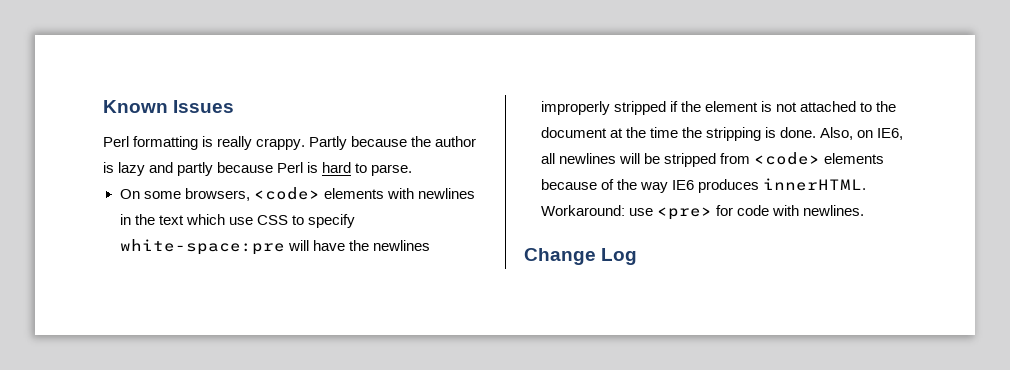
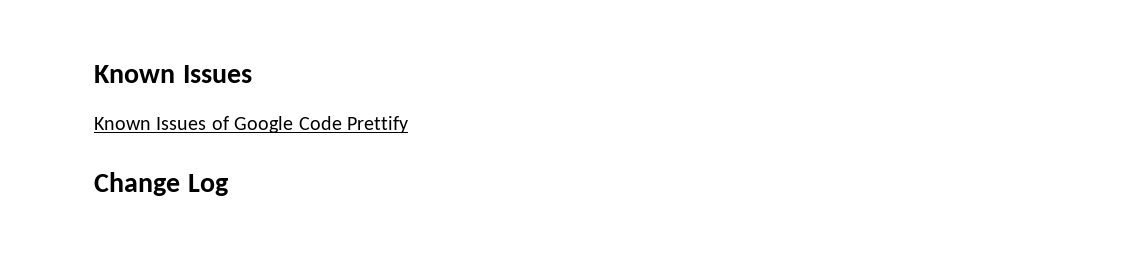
[103,136,477,150] [103,162,413,176] [119,187,475,201] [119,214,355,228] [119,239,430,255] [540,101,896,115] [540,127,903,141] [540,152,884,167] [540,178,866,193] [540,205,864,220] Perl formatting is really crappy. Partly because the author is lazy and partly because Perl is hard to parse. // On some browsers, <code> elements with newlines in the text which use CSS to specify white-space:pre will have the newlines improperly stripped if the element is not attached to the document at the time the stripping is done. Also, on IE6, all newlines will be stripped from <code> elements because of the way IE6 produces innerHTML. Workaround: use <pre> for code with newlines. -> [94,116,408,133] Known Issues of Google Code Prettify

